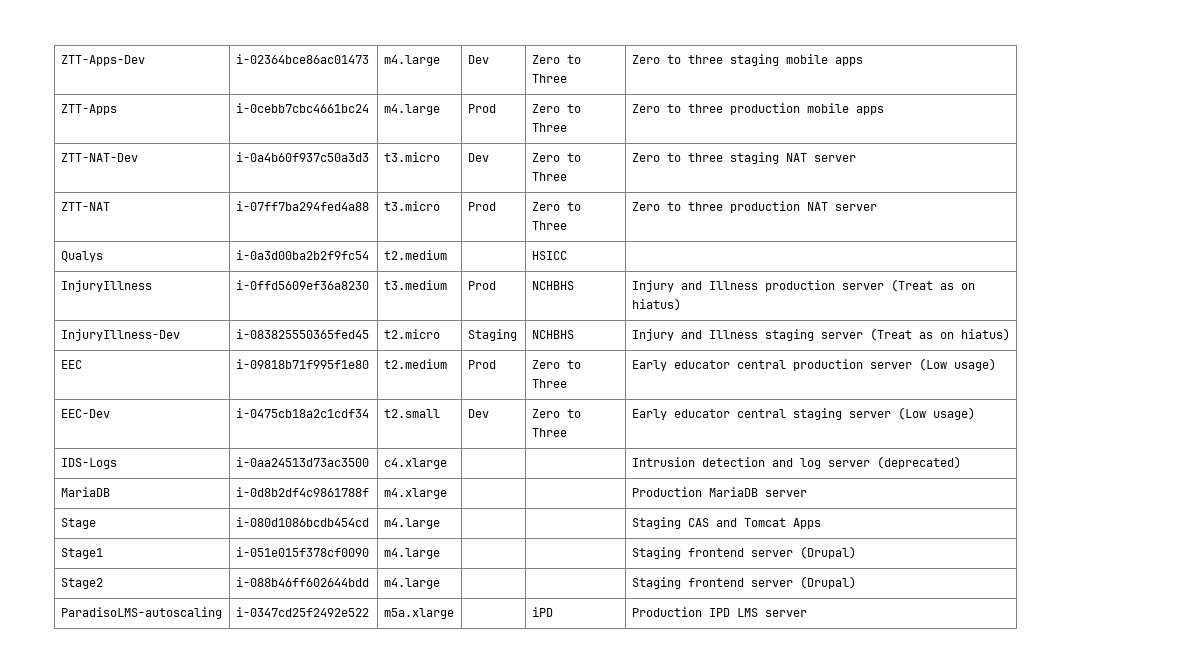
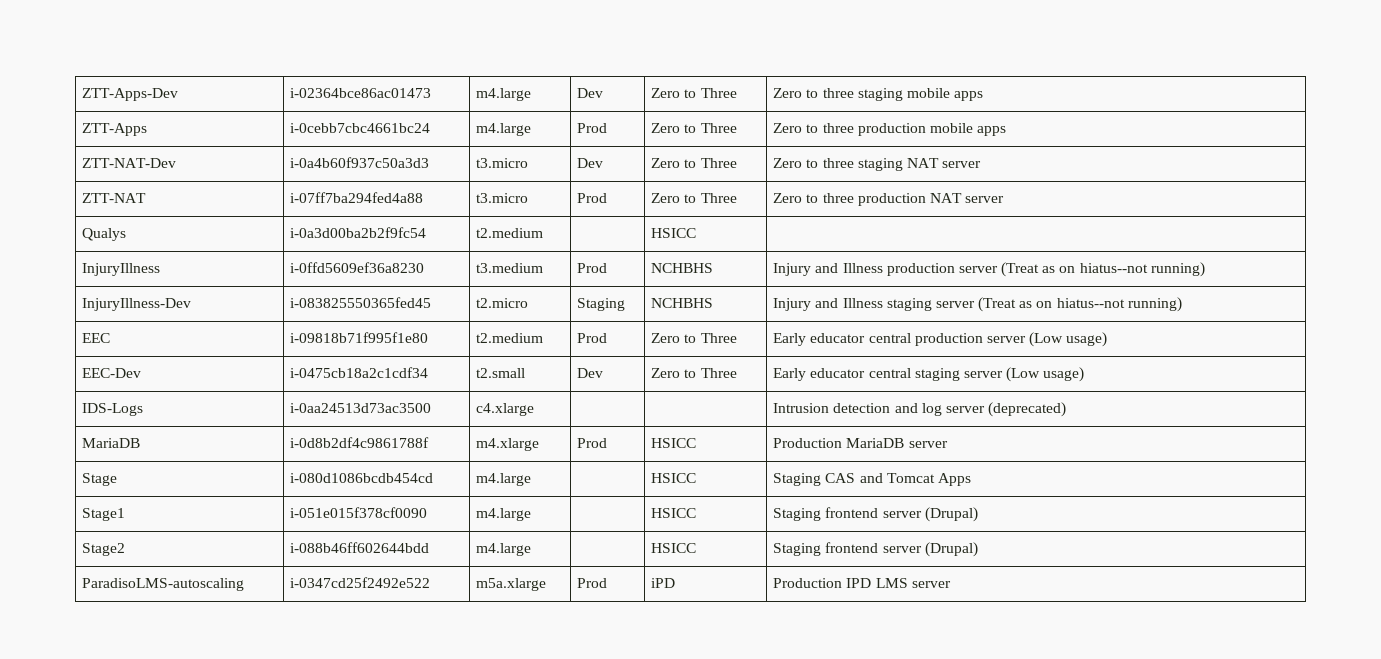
[631,298,681,311] hiatus) -> [1079,262,1205,277] hiatus--not running)
[960,328,1010,341] hiatus) -> [1056,297,1182,312] hiatus--not running)
(447, 493) | -> [577,438,608,448] [651,438,697,448] Prod | HSICC
(440, 523) none -> [651,473,697,483] HSICC
(440, 553) none -> [651,508,697,518] HSICC
(440, 583) none -> [651,543,697,553] HSICC
(454, 613) none -> [577,578,608,588] Prod

